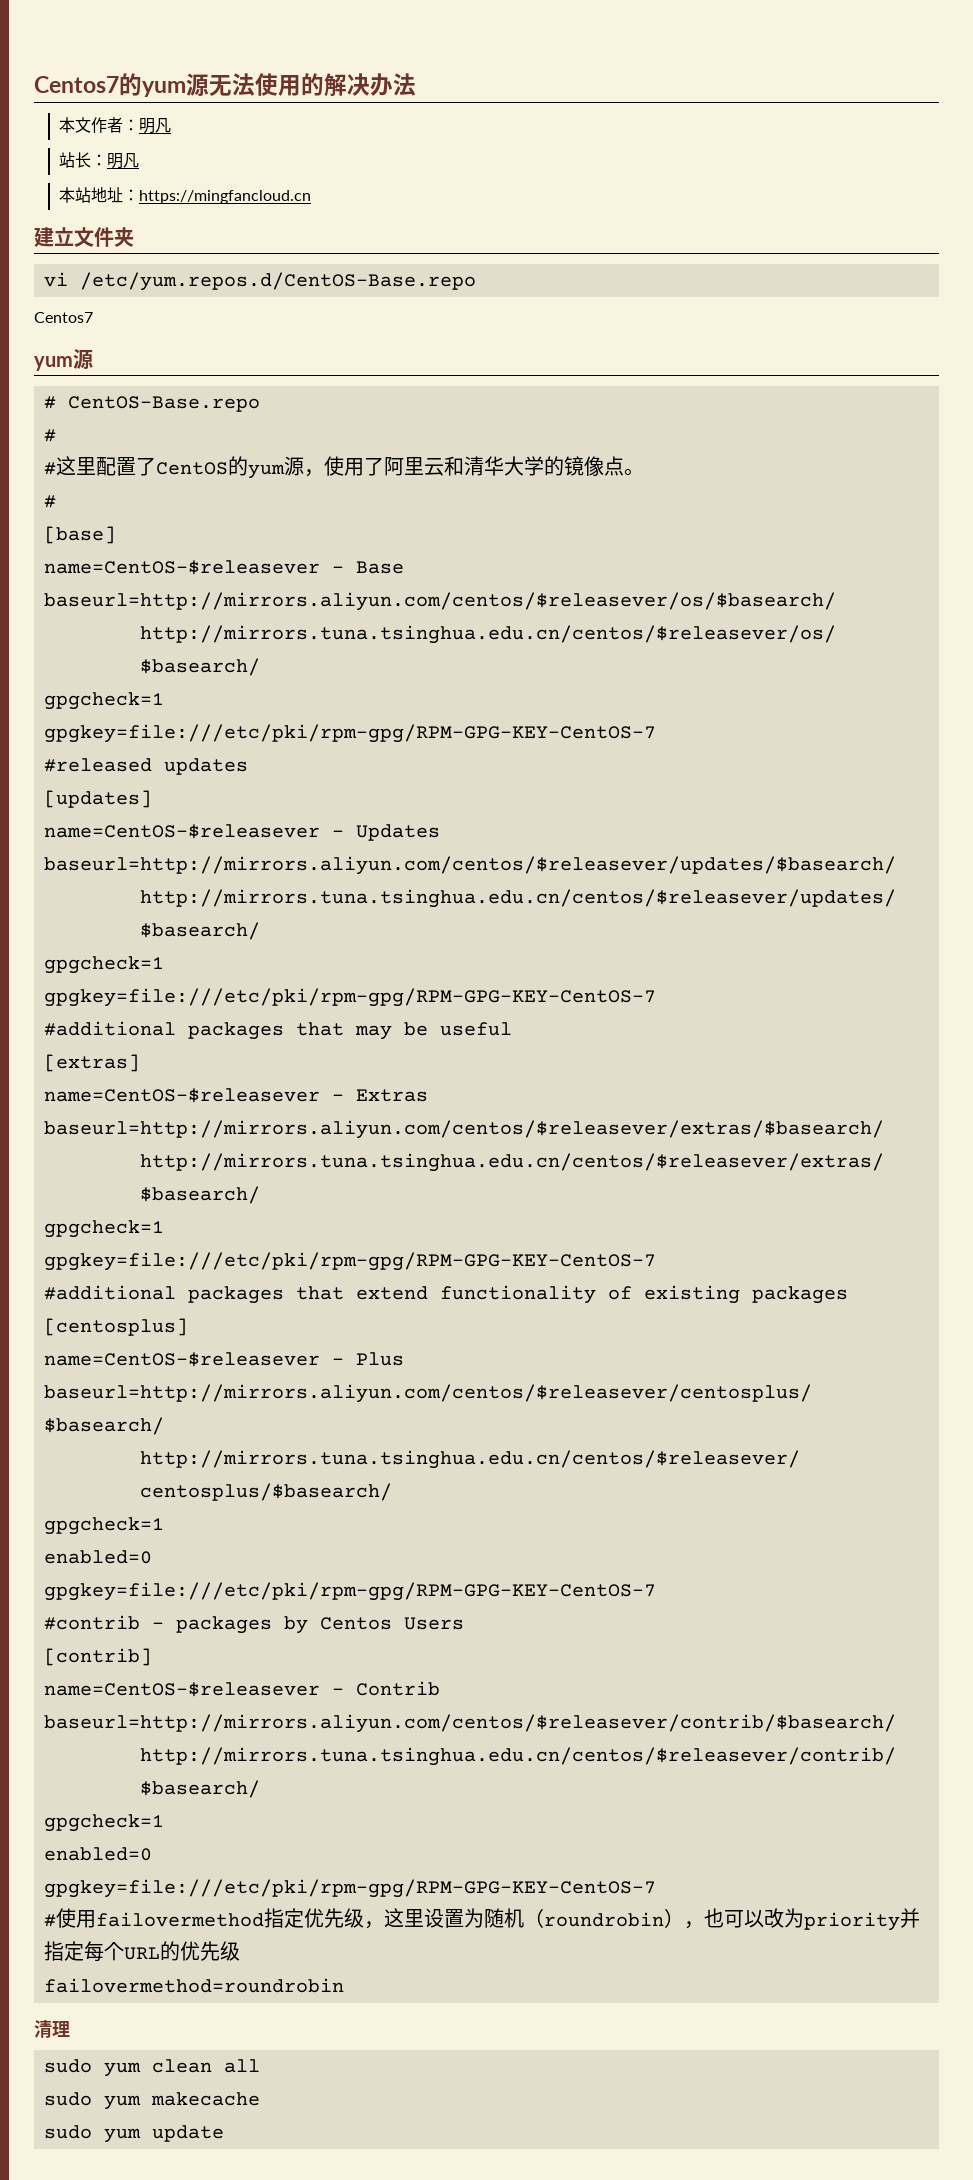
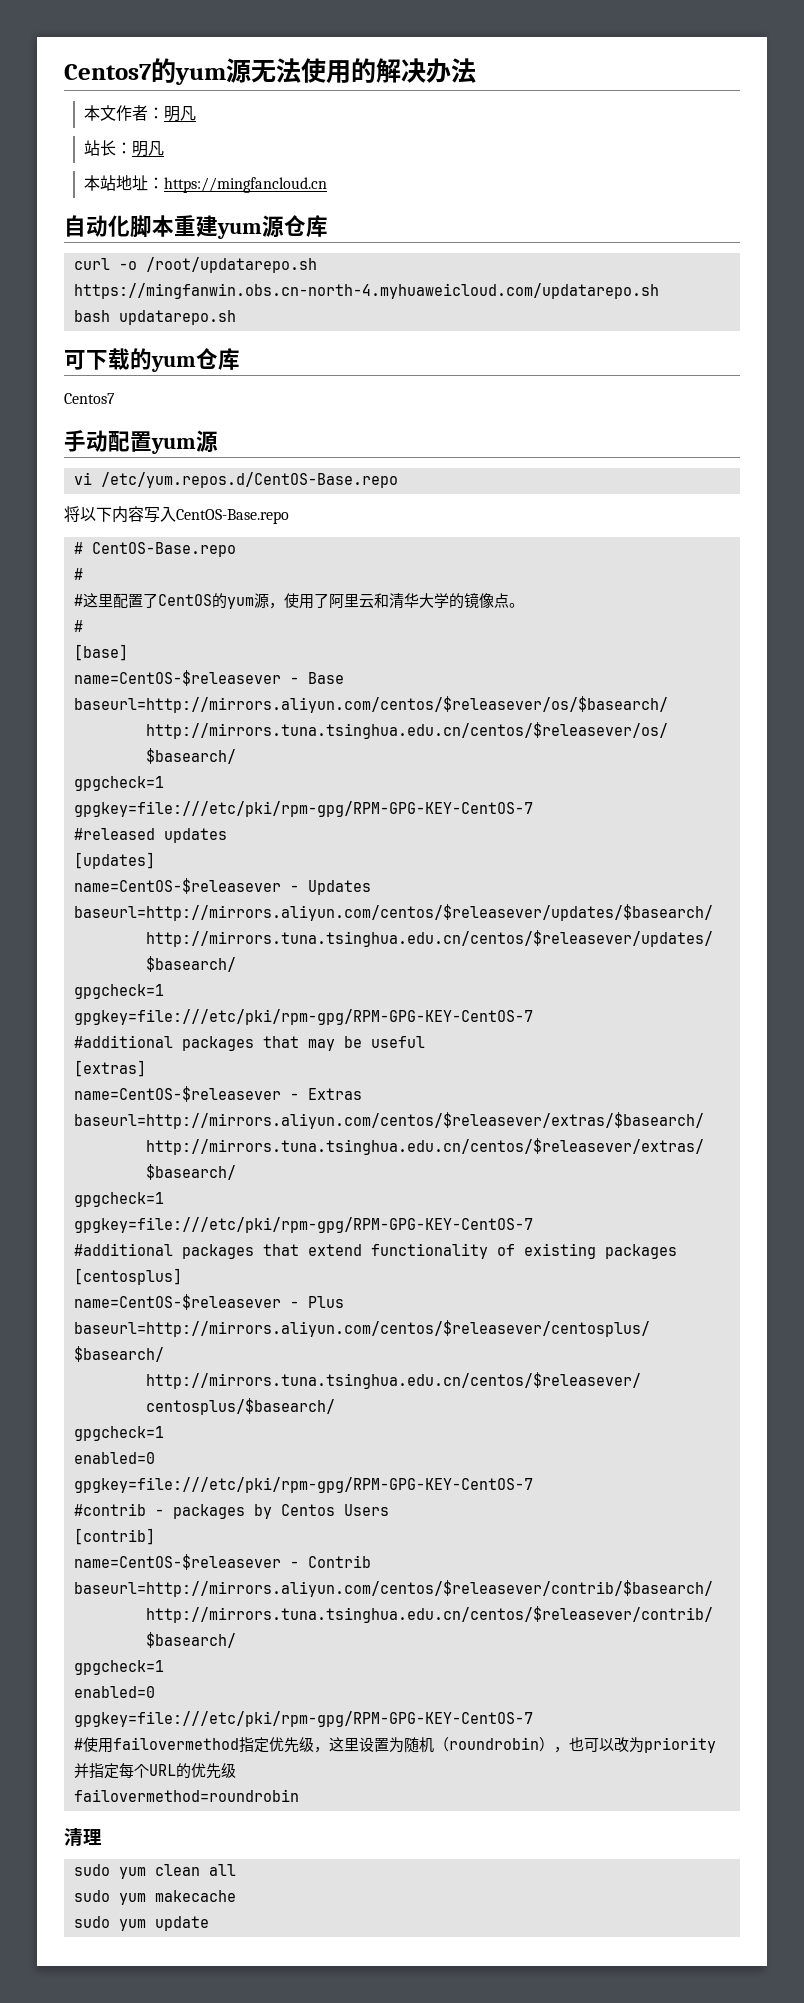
[34,227,134,247] [43,272,476,291] [34,312,93,323] [34,349,93,371] 建立文件夹 // vi /etc/yum.repos.d/CentOS-Base.repo // Centos7 // yum源 -> [64,215,328,239] [73,257,317,273] [73,283,659,299] [73,310,236,325] [64,348,240,372] [64,393,115,404] [64,430,218,454] [73,472,398,488] [64,506,289,524] 自动化脚本重建yum源仓库 // curl -o /root/updatarepo.sh https://mingfanwin.obs.cn-north-4.myhuaweicloud.com/updatarepo.sh // bash updatarepo.sh // 可下载的yum仓库 // Centos7 // 手动配置yum源 // vi /etc/yum.repos.d/CentOS-Base.repo // 将以下内容写入CentOS-Base.repo

